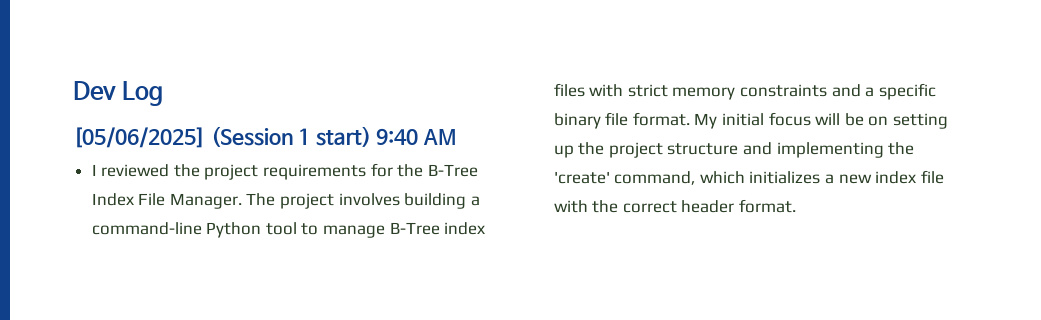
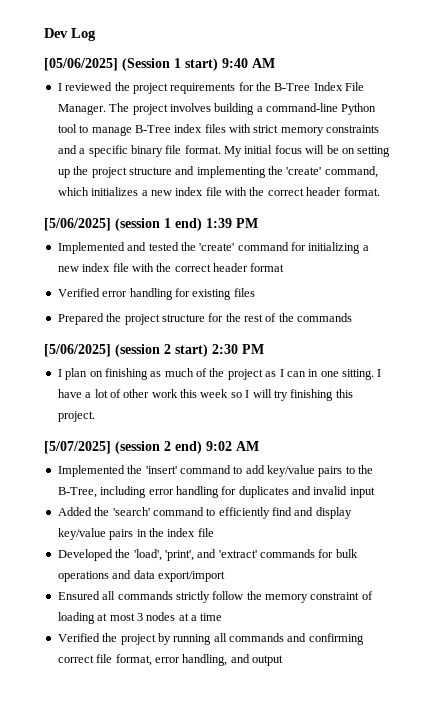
(797, 206) none -> [44,218,258,231] [57,242,369,254] [57,263,285,272] [57,288,255,300] [57,313,353,325] [44,344,264,357] [57,368,382,380] [57,389,353,401] [57,411,95,422] [44,441,259,454] [57,465,374,477] [57,486,375,498] [57,507,352,519] [57,528,214,540] [57,549,358,561] [57,570,225,582] [57,591,373,603] [57,612,223,624] [57,633,364,645] [57,654,283,666] // [5/06/2025] (session 1 end) 1:39 PM // Implemented and tested the 'create' command for initializing a new index file with the correct header format // Verified error handling for existing files // Prepared the project structure for the rest of the commands // [5/06/2025] (session 2 start) 2:30 PM // I plan on finishing as much of the project as I can in one sitting. I have a lot of other work this week so I will try finishing this project. // [5/07/2025] (session 2 end) 9:02 AM // Implemented the 'insert' command to add key/value pairs to the B-Tree, including error handling for duplicates and invalid input // Added the 'search' command to efficiently find and display key/value pairs in the index file // Developed the 'load', 'print', and 'extract' commands for bulk operations and data export/import // Ensured all commands strictly follow the memory constraint of loading at most 3 nodes at a time // Verified the project by running all commands and confirming correct file format, error handling, and output

